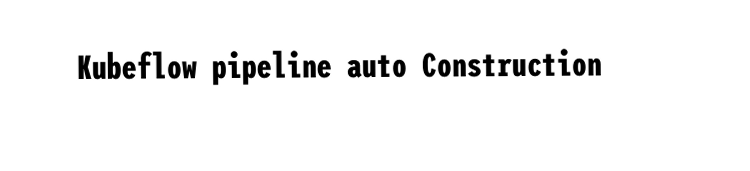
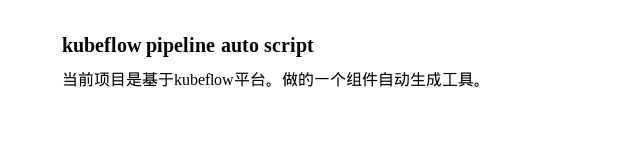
[76,50,197,81] Kubeflow -> [62,37,142,52] kubeflow
[421,48,602,78] Construction -> [264,37,315,57] [62,71,490,87] script // 当前项目是基于kubeflow平台。做的一个组件自动生成工具。

